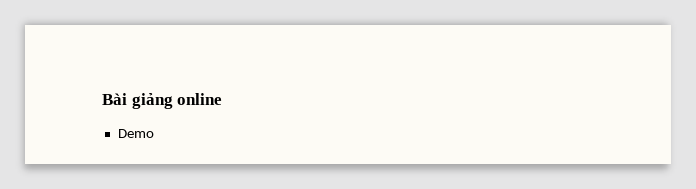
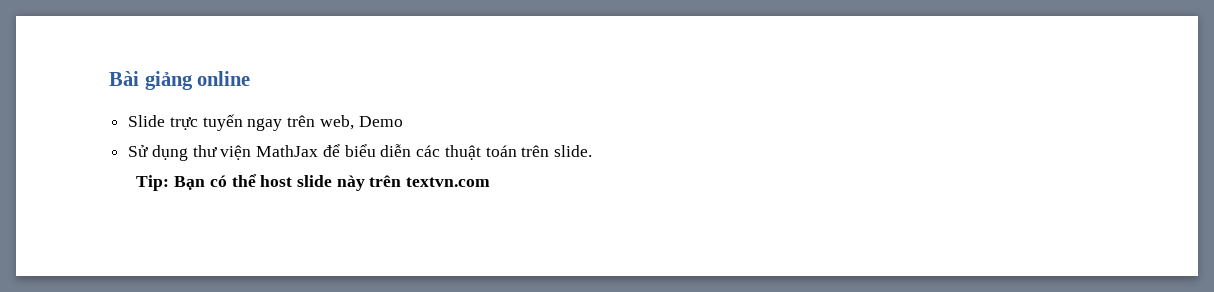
[117,129,154,138] Demo -> [128,114,403,131] [128,144,592,161] [136,174,491,191] Slide trực tuyến ngay trên web, Demo // Sử dụng thư viện MathJax để biểu diễn các thuật toán trên slide. // Tip: Bạn có thể host slide này trên textvn.com

